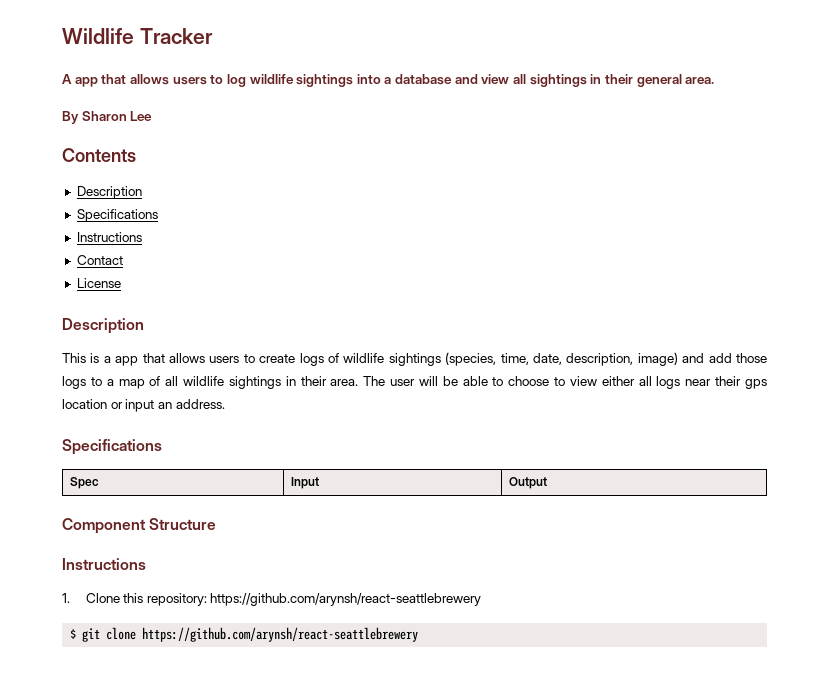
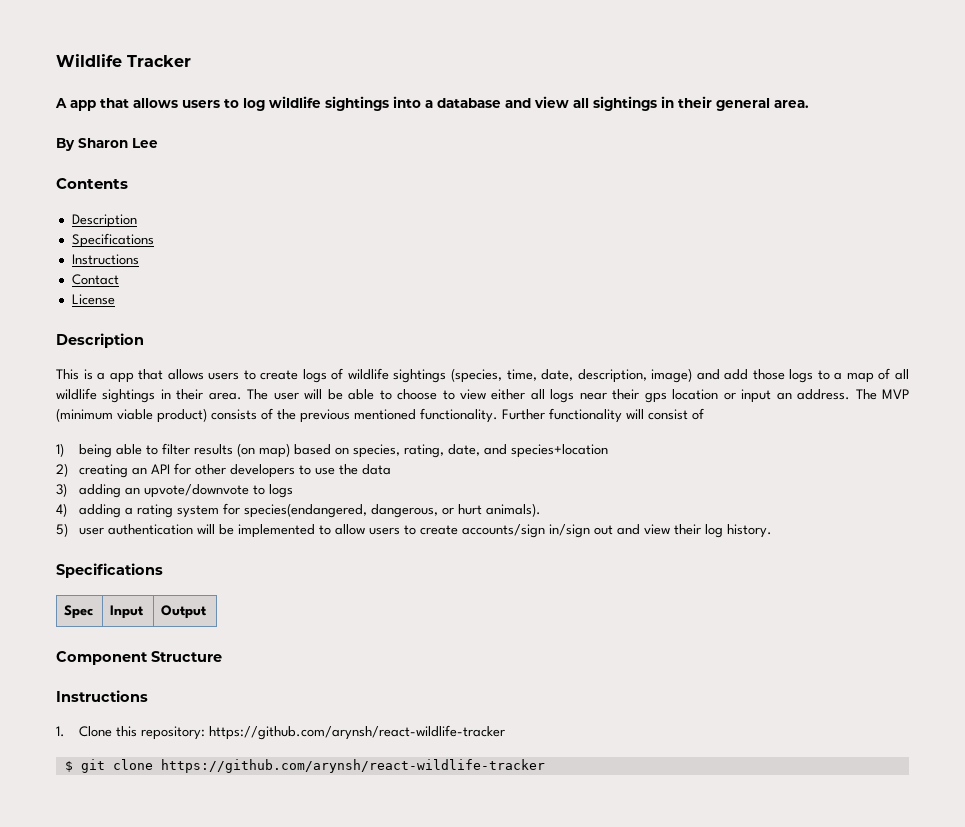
(225, 404) none -> [855,389,909,400] [56,408,704,423] [56,443,609,458] [56,463,392,478] [56,483,294,498] [56,503,542,518] [56,523,773,538] The MVP (minimum viable product) consists of the previous mentioned functionality. Further functionality will consist of // 1) being able to filter results (on map) based on species, rating, date, and species+location // 2) creating an API for other developers to use the data // 3) adding an upvote/downvote to logs // 4) adding a rating system for species(endangered, dangerous, or hurt animals). // 5) user authentication will be implemented to allow users to create accounts/sign in/sign out and view their log history.
[210,593,482,606] https://github.com/arynsh/react-seattlebrewery -> [209,725,506,740] https://github.com/arynsh/react-wildlife-tracker
[142,627,419,642] https://github.com/arynsh/react-seattlebrewery -> [160,759,545,773] https://github.com/arynsh/react-wildlife-tracker

